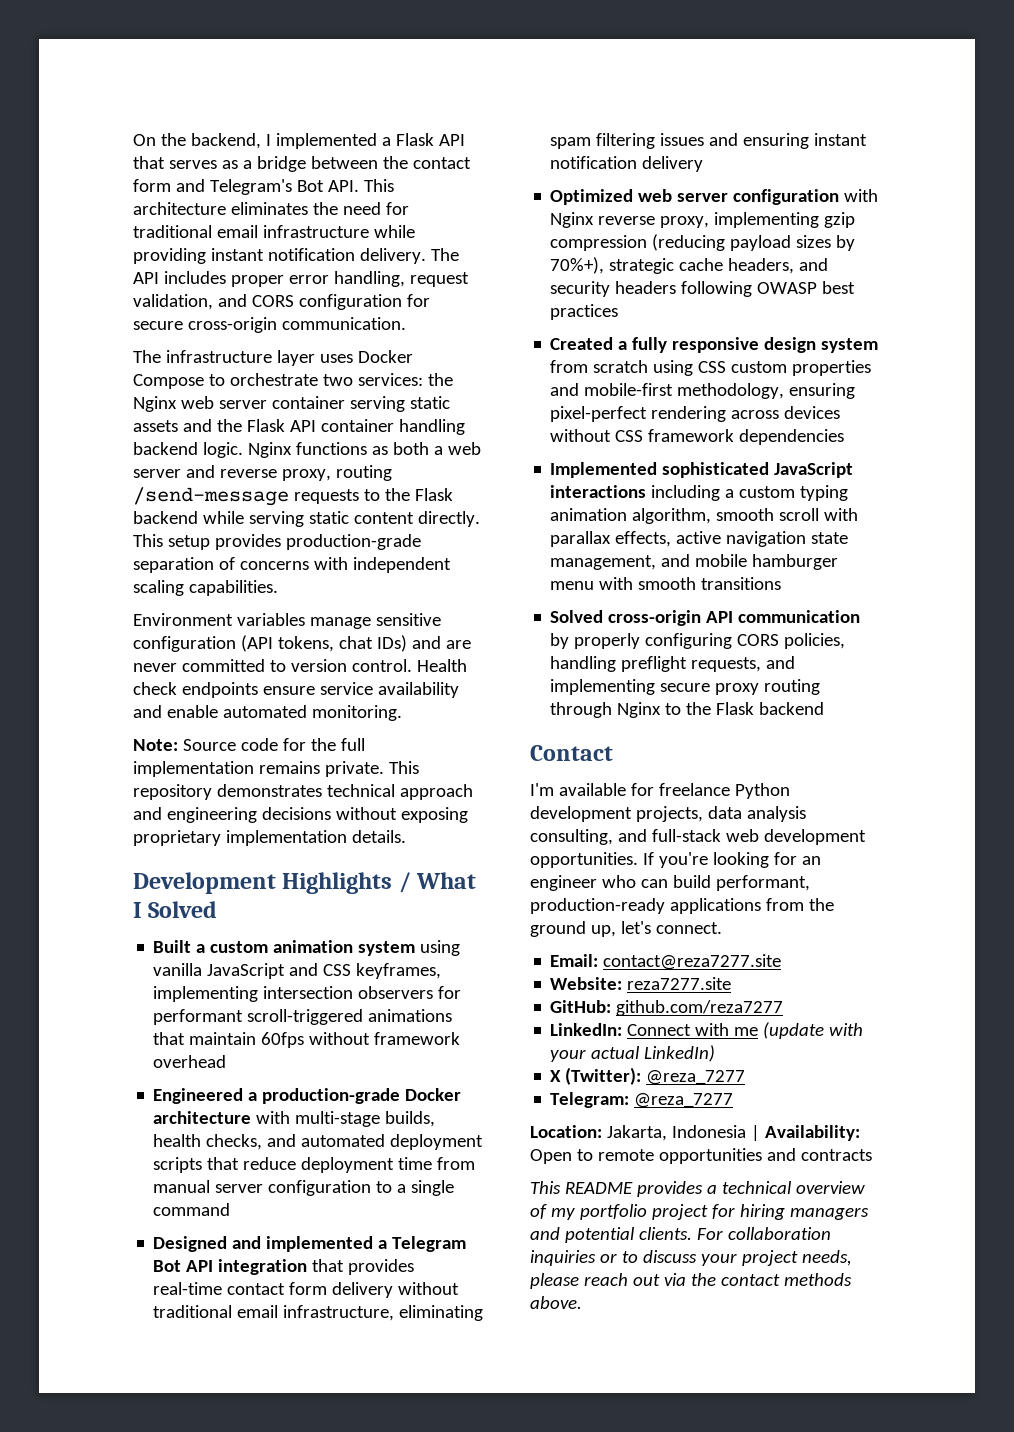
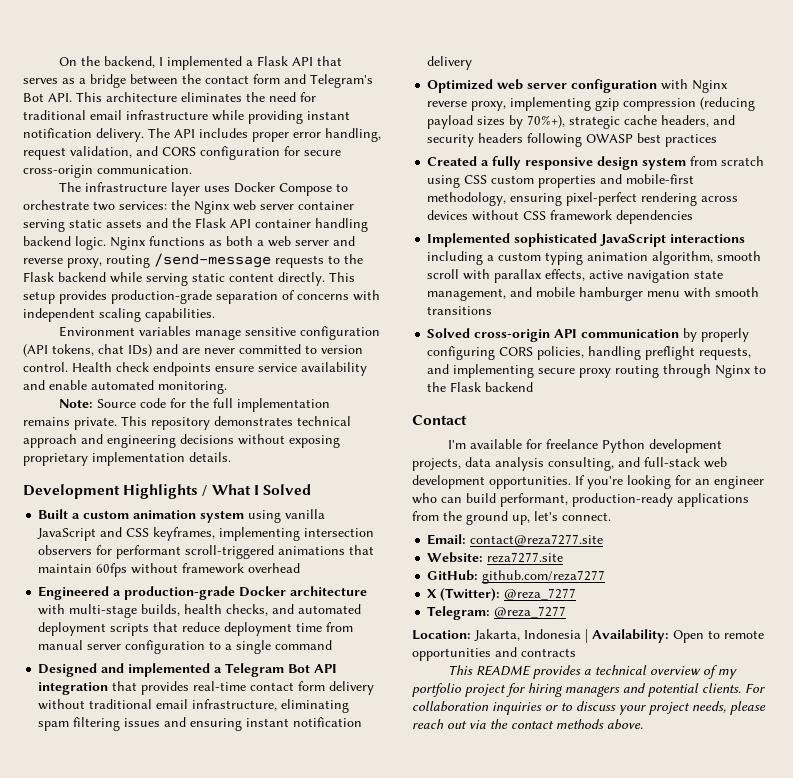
[550,1022,864,1039] [550,1045,716,1062] // LinkedIn: Connect with me (update with your actual LinkedIn) -> (606, 577) none

